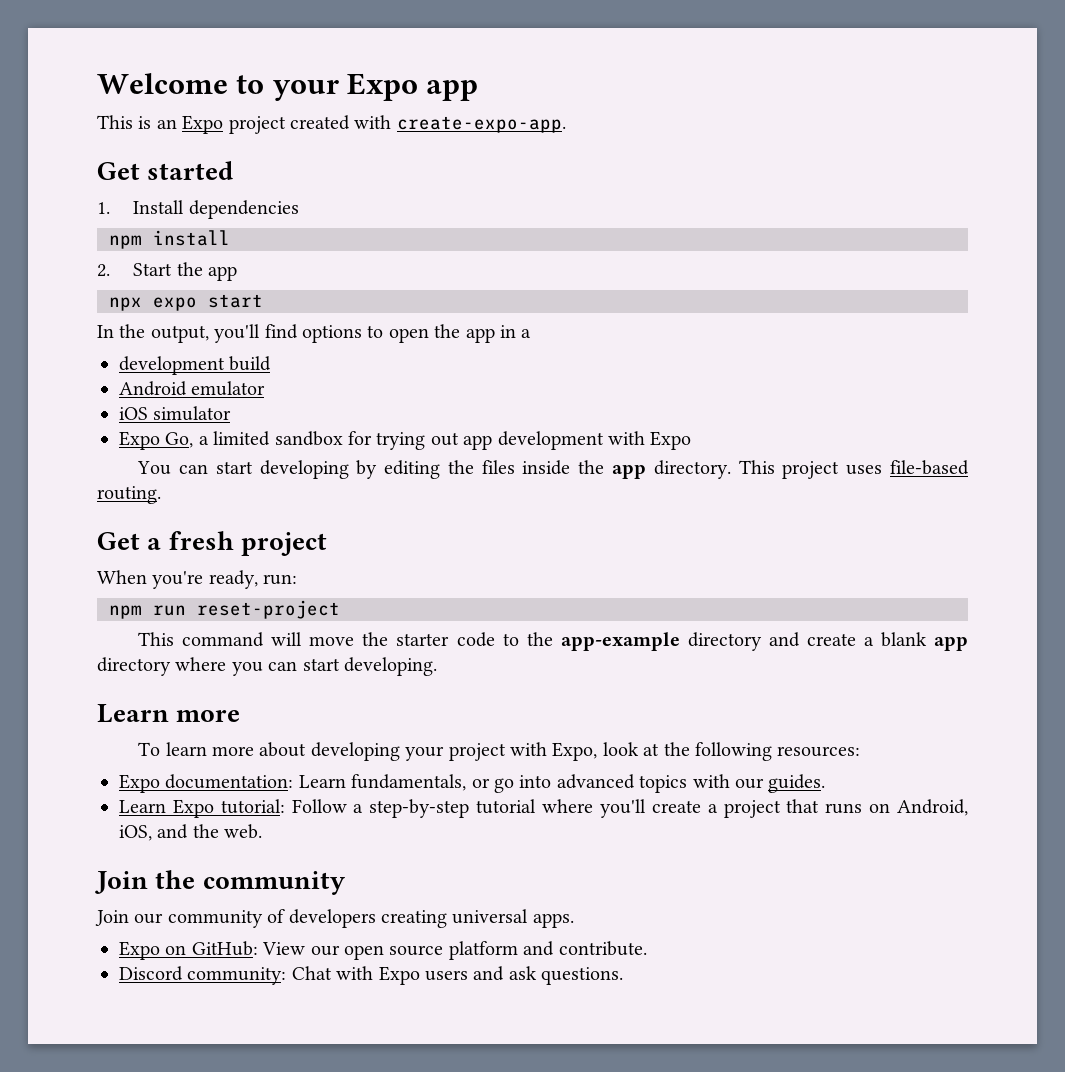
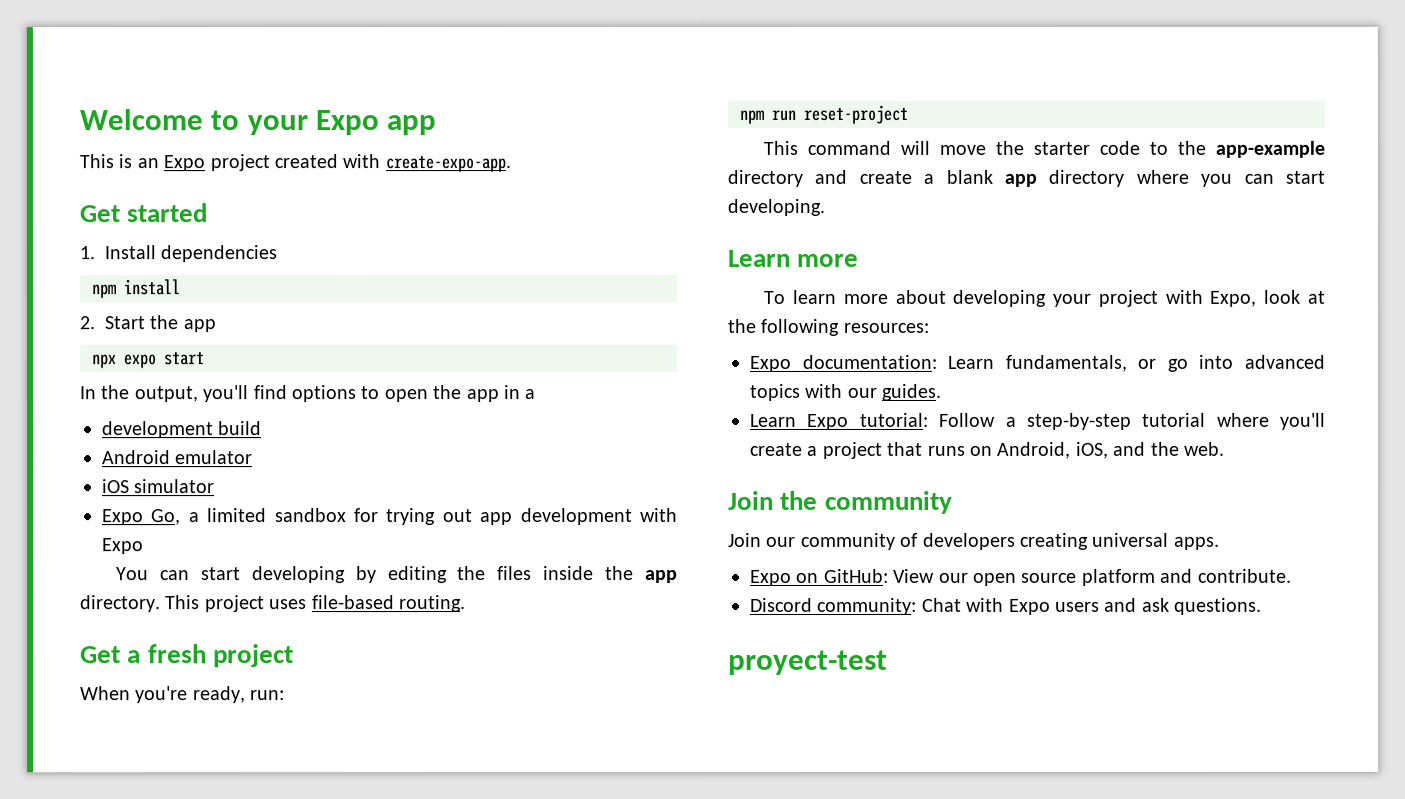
(624, 976) none -> [728,649,888,675] // proyect-test

